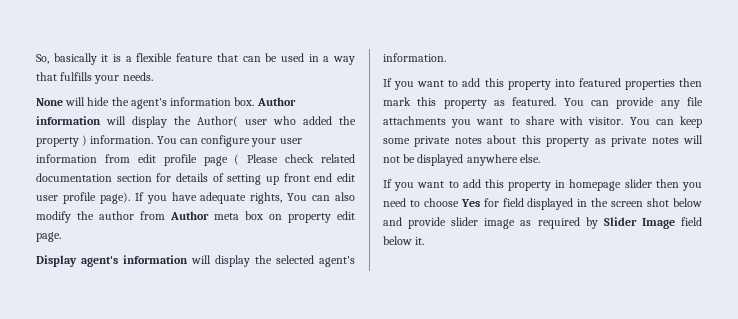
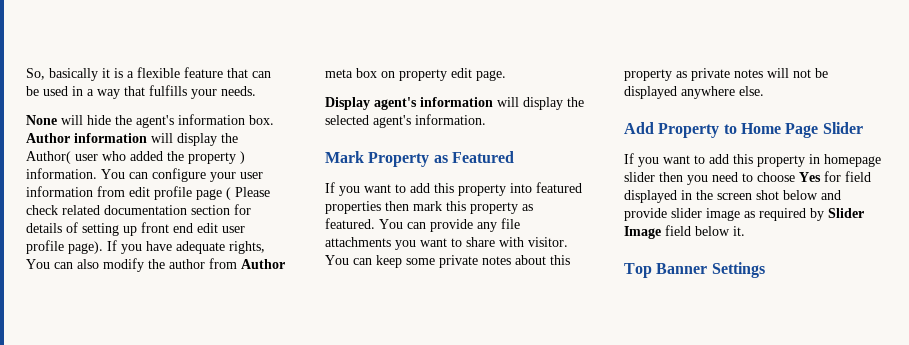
(446, 57) none -> [325,151,514,167] // Mark Property as Featured
(540, 158) none -> [624,122,863,138] // Add Property to Home Page Slider
(425, 241) none -> [624,262,765,278] // Top Banner Settings

